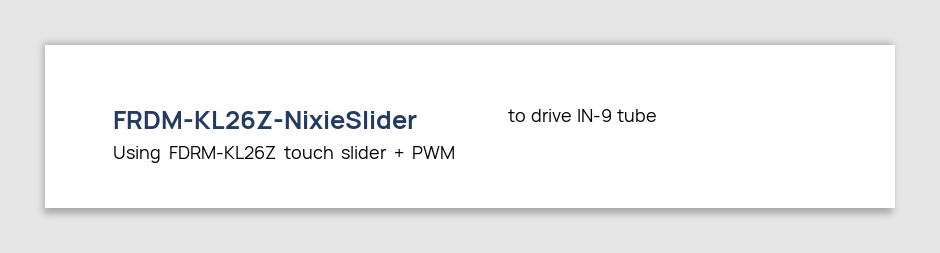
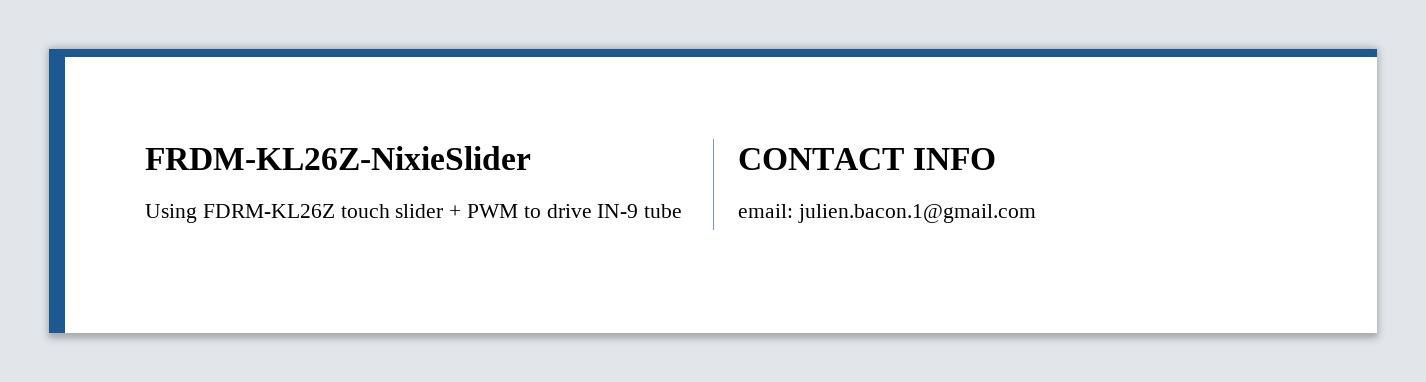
(657, 115) none -> [738,148,997,170] [738,204,1036,223] // CONTACT INFO // email: julien.bacon.1@gmail.com

